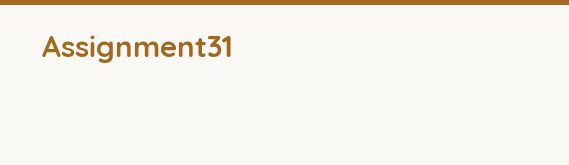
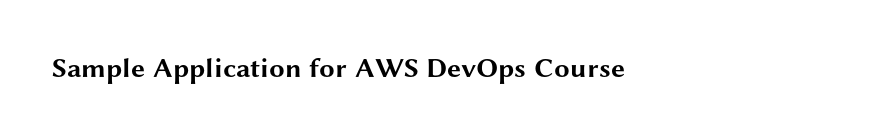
[42,35,233,63] Assignment31 -> [52,58,625,84] Sample Application for AWS DevOps Course

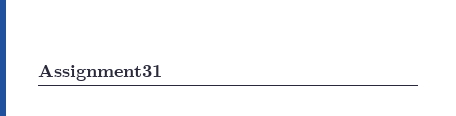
[52,58,625,84] Sample Application for AWS DevOps Course -> [38,64,162,81] Assignment31

